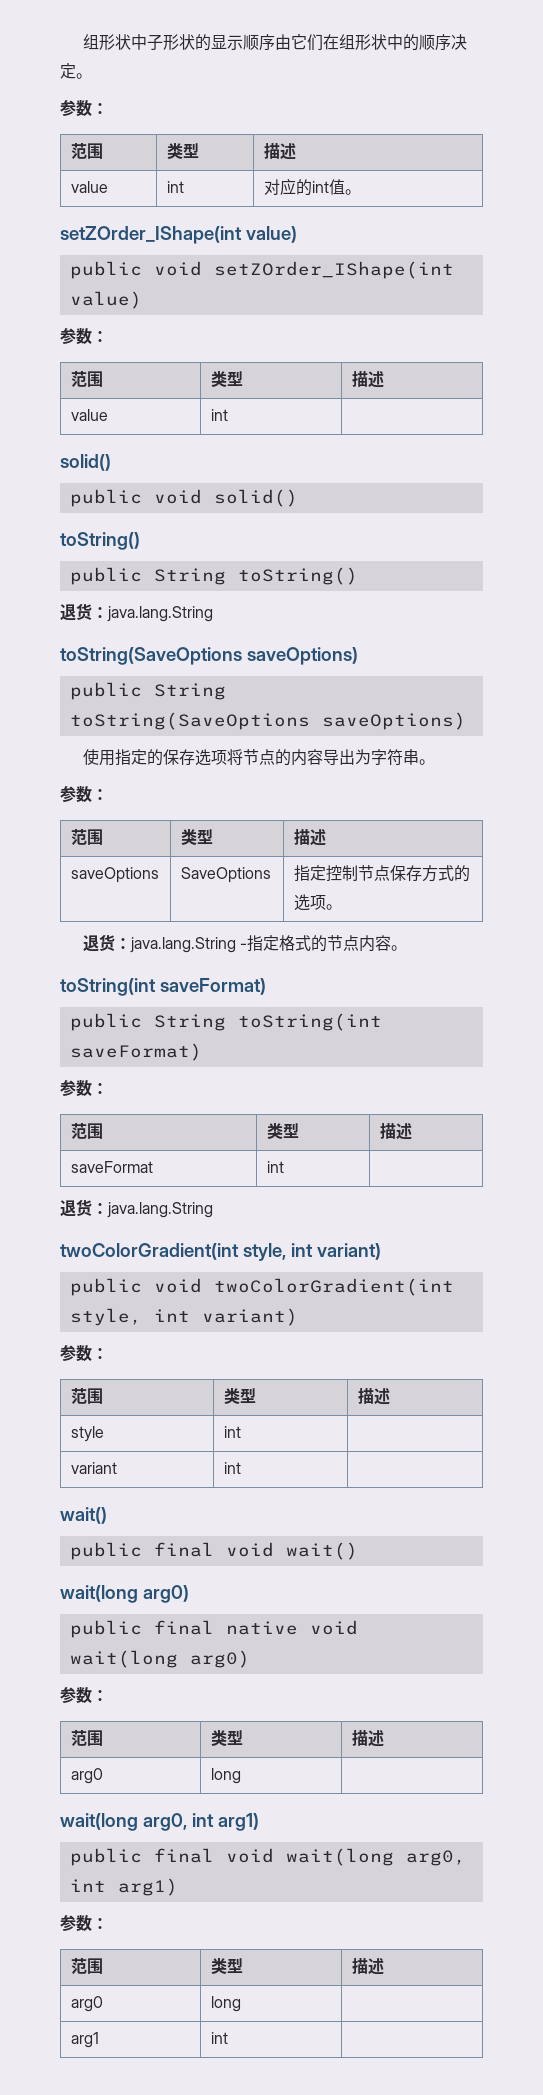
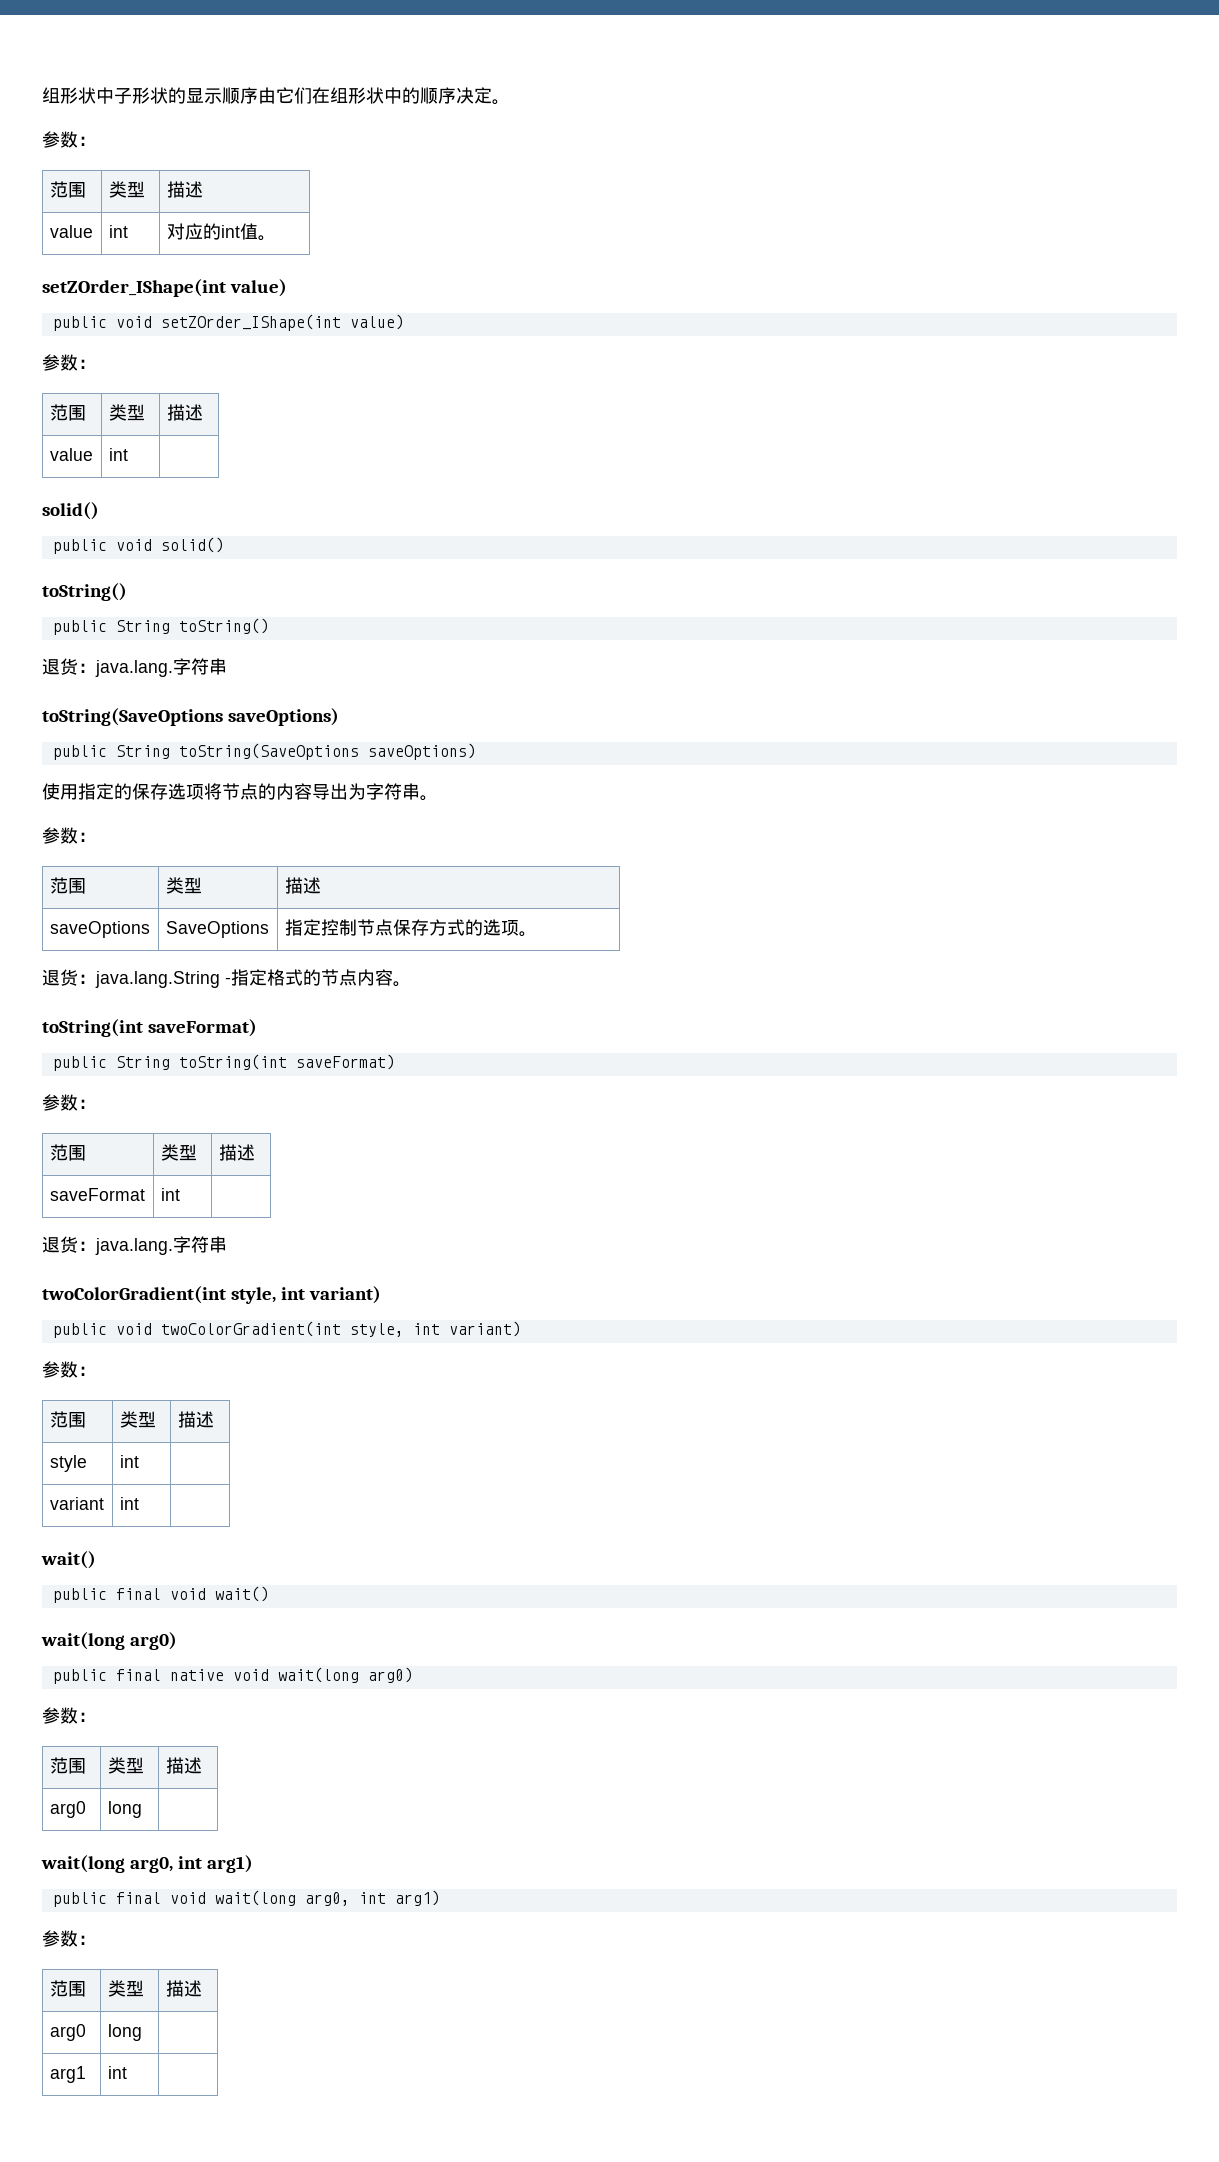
[107,606,213,622] java.lang.String -> [95,658,227,677] java.lang.字符串
[107,1202,213,1218] java.lang.String -> [95,1236,227,1255] java.lang.字符串

